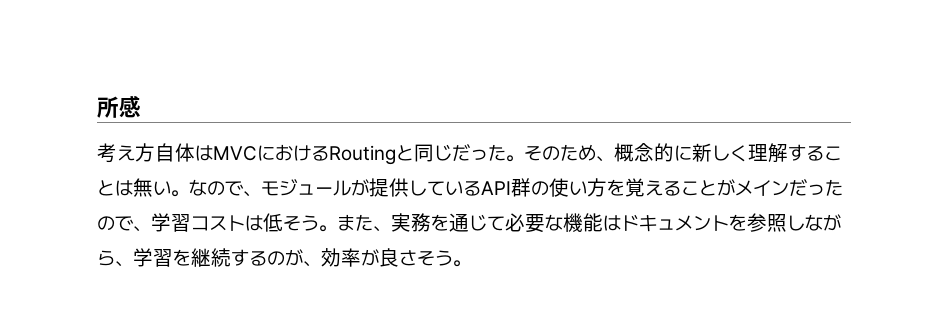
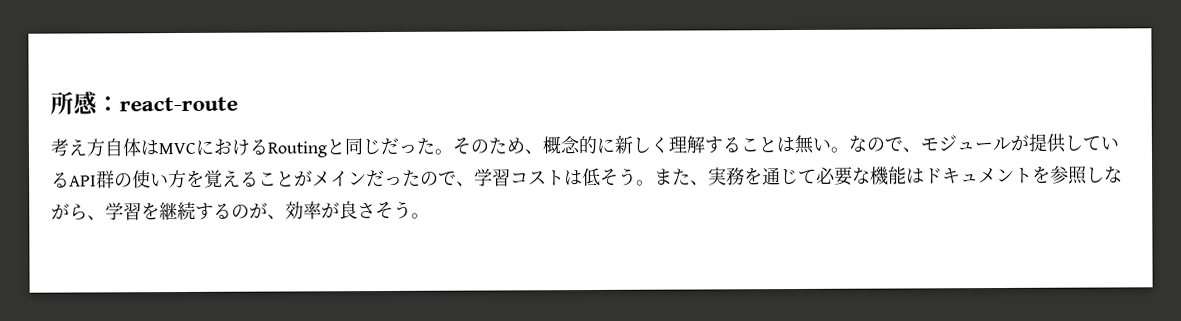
(141, 106) none -> [96,96,238,112] ：react-route

